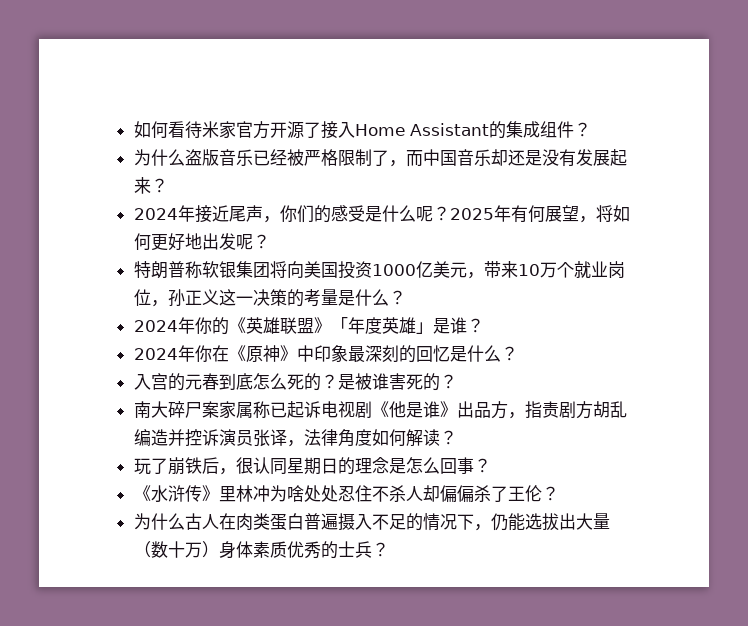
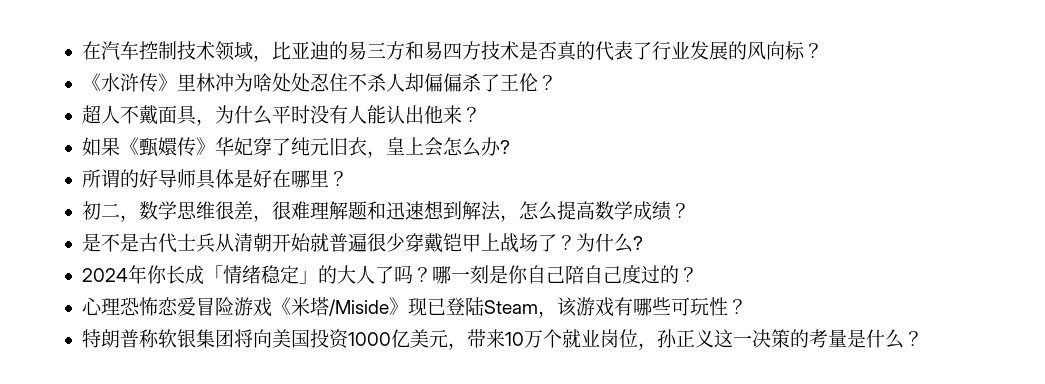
[133,121,591,139] [133,149,627,167] [133,177,168,194] [133,205,630,223] [133,233,253,251] 如何看待米家官方开源了接入Home Assistant的集成组件？ // 为什么盗版音乐已经被严格限制了，而中国音乐却还是没有发展起来？ // 2024年接近尾声，你们的感受是什么呢？2025年有何展望，将如何更好地出发呢 -> [81,41,823,62] [81,73,557,92] [81,105,481,126] [81,137,510,158] [81,169,348,189] [81,200,690,222] [81,233,643,253] [81,265,698,285] [81,297,728,318] 在汽车控制技术领域，比亚迪的易三方和易四方技术是否真的代表了行业发展的风向标？ // 《水浒传》里林冲为啥处处忍住不杀人却偏偏杀了王伦？ // 超人不戴面具，为什么平时没有人能认出他来？ // 如果《甄嬛传》华妃穿了纯元旧衣，皇上会怎么办? // 所谓的好导师具体是好在哪里？ // 初二，数学思维很差，很难理解题和迅速想到解法，怎么提高数学成绩？ // 是不是古代士兵从清朝开始就普遍很少穿戴铠甲上战场了？为什么? // 2024年你长成「情绪稳定」的大人了吗？哪一刻是你自己陪自己度过的？ // 心理恐怖恋爱冒险游戏《米塔/Miside》现已登陆Steam，该游戏有哪些可玩性
[133,317,484,335] [133,345,518,363] [133,373,457,391] [133,401,627,419] [133,429,457,447] [133,457,491,475] [133,485,559,503] [133,513,610,531] [133,541,389,559] // 2024年你的《英雄联盟》「年度英雄」是谁？ // 2024年你在《原神》中印象最深刻的回忆是什么？ // 入宫的元春到底怎么死的？是被谁害死的？ // 南大碎尸案家属称已起诉电视剧《他是谁》出品方，指责剧方胡乱编造并控诉演员张译，法律角度如何解读？ // 玩了崩铁后，很认同星期日的理念是怎么回事？ // 《水浒传》里林冲为啥处处忍住不杀人却偏偏杀了王伦？ // 为什么古人在肉类蛋白普遍摄入不足的情况下，仍能选拔出大量（数十万）身体素质优秀的士兵？ -> (923, 338) none

